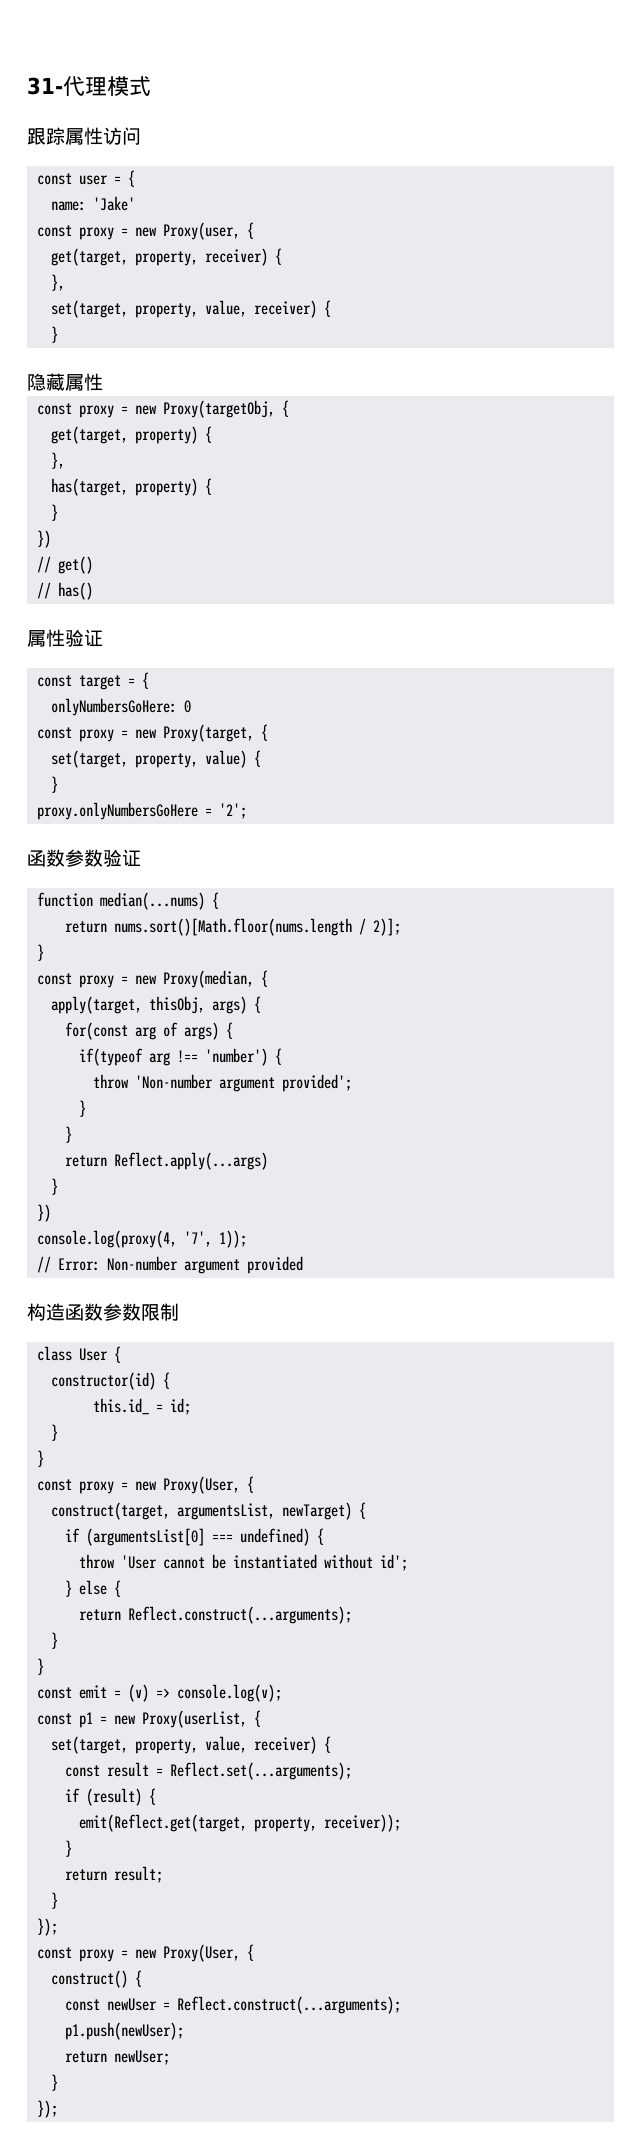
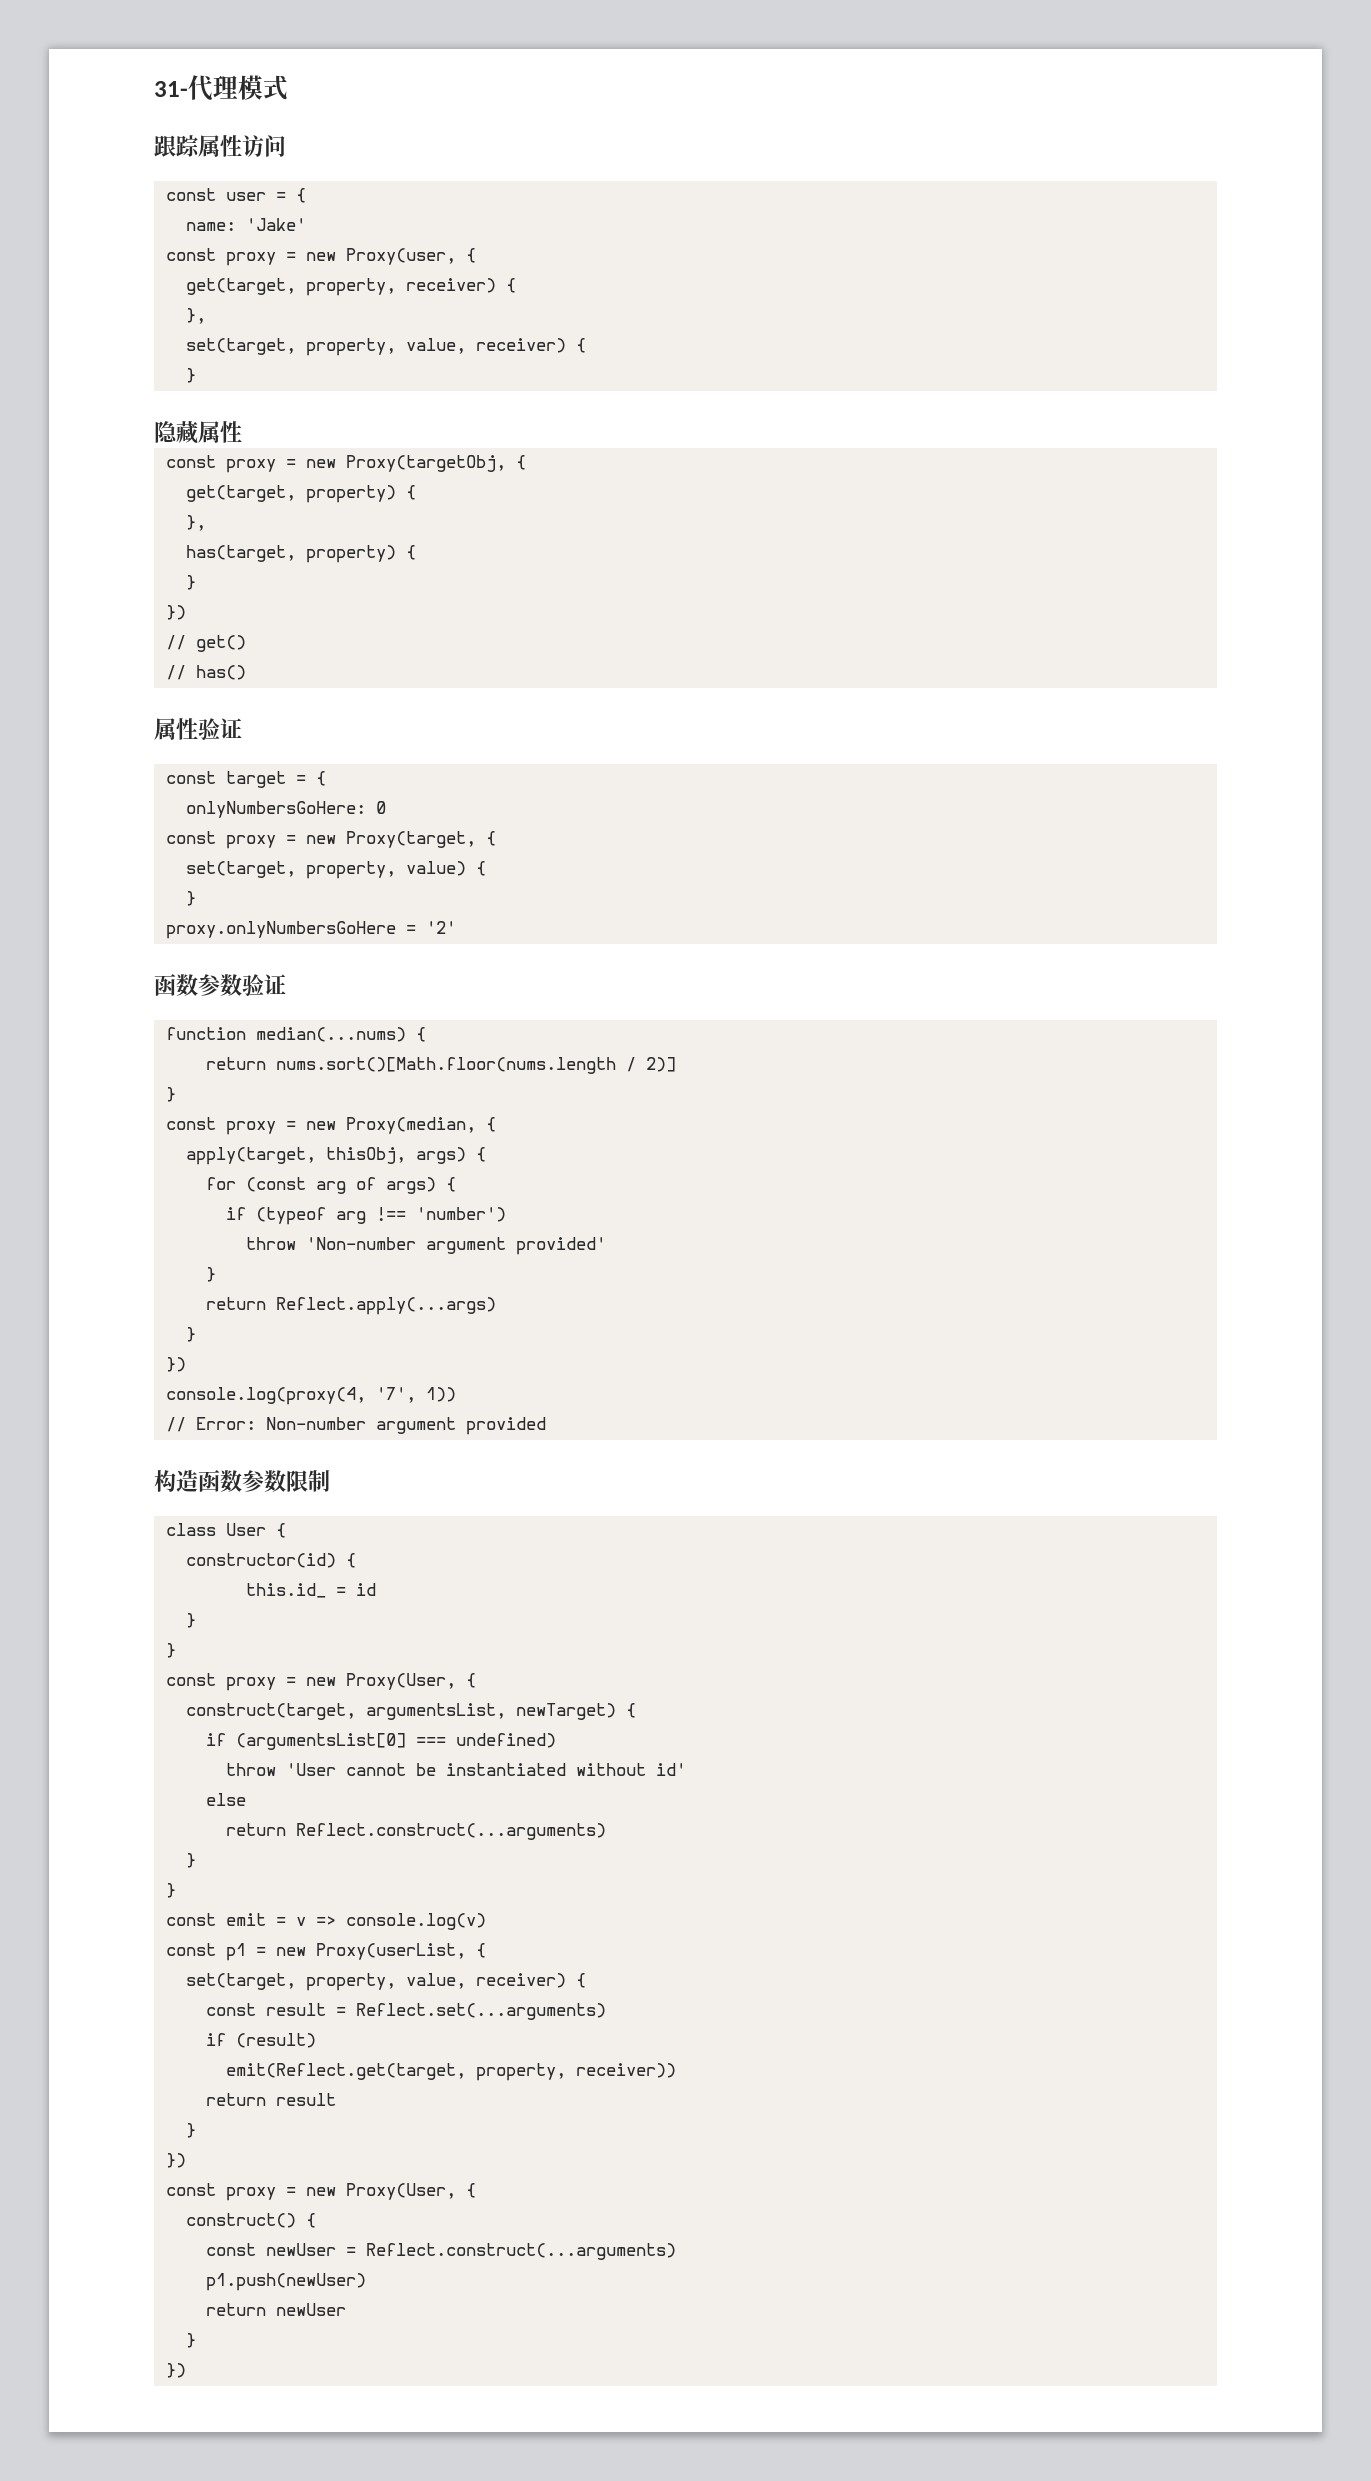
[218,803,247,819] '2'; -> [426,921,456,934] '2'
[372,918,401,936] 2)]; -> [646,1057,676,1072] 2)]
[64,1022,128,1040] for(const -> [206,1177,306,1192] for (const
[78,1048,143,1066] if(typeof -> [226,1207,326,1225] if (typeof
[274,1048,282,1065] { -> (506, 1214) none
[281,1074,352,1092] [78,1100,86,1117] provided'; // } -> [516,1237,606,1255] provided'
[218,1230,247,1248] 1)); -> [426,1387,456,1402] 1))
[169,1398,191,1415] id; -> [356,1583,376,1596] id
[316,1528,324,1545] { -> (556, 1740) none
[379,1554,408,1571] [64,1580,72,1597] id'; // } -> [656,1763,686,1776] id' //
[113,1580,121,1597] [78,1606,352,1624] { // return Reflect.construct(...arguments); -> [226,1823,606,1840] // return Reflect.construct(...arguments)
[127,1684,282,1702] (v) => console.log(v); -> [296,1913,486,1930] v => console.log(v)
[169,1762,352,1780] Reflect.set(...arguments); -> [356,2003,606,2020] Reflect.set(...arguments)
[148,1788,156,1805] { -> (316, 2040) none
[323,1814,401,1832] [64,1840,72,1857] [64,1866,163,1883] [50,1892,58,1909] [36,1918,58,1936] receiver)); // } // return result; // } // }); -> [576,2063,676,2078] [206,2093,336,2106] [186,2123,196,2138] [166,2153,186,2168] receiver)) // return result // } // })
[176,1996,401,2014] [64,2022,184,2040] [64,2050,170,2065] [50,2074,58,2091] [36,2100,58,2118] Reflect.construct(...arguments); // p1.push(newUser); // return newUser; // } // }); -> [366,2243,676,2260] [206,2273,366,2291] [206,2303,346,2316] [186,2333,196,2348] [166,2363,186,2378] Reflect.construct(...arguments) // p1.push(newUser) // return newUser // } // })

